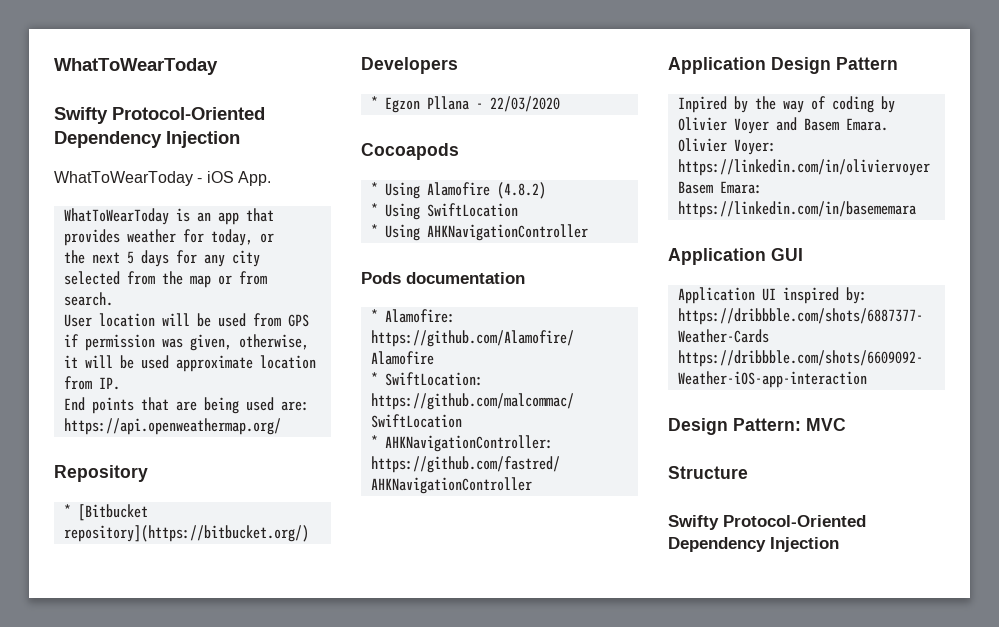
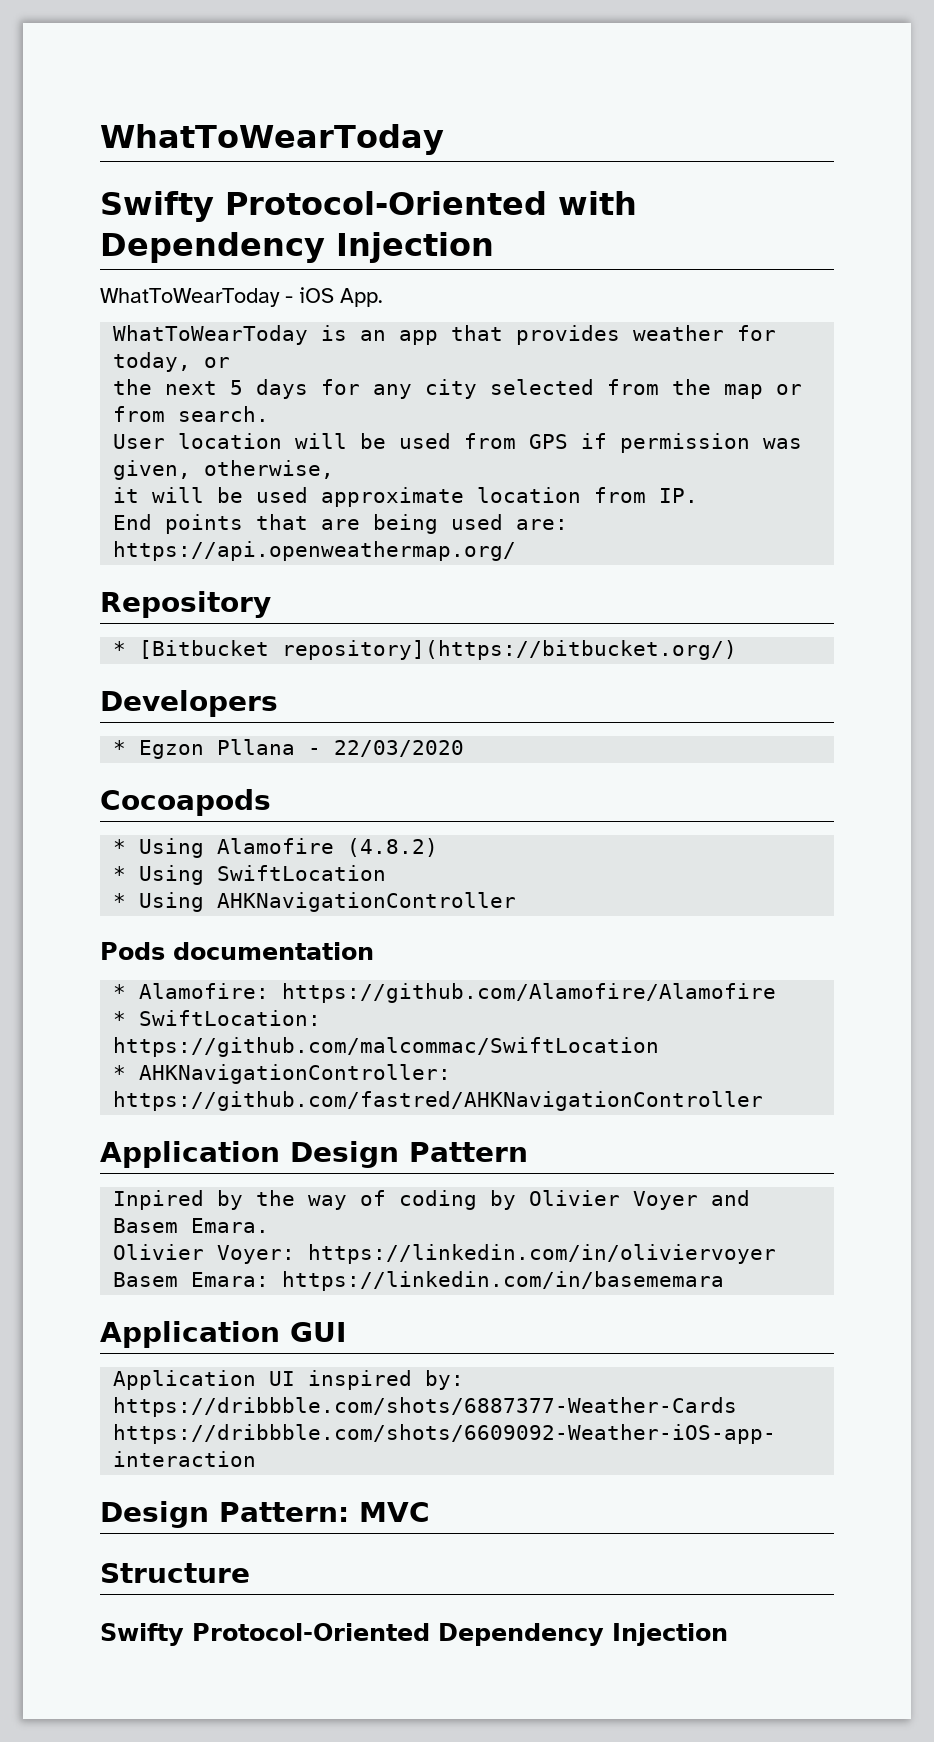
(265, 113) none -> [558,191,637,215] with

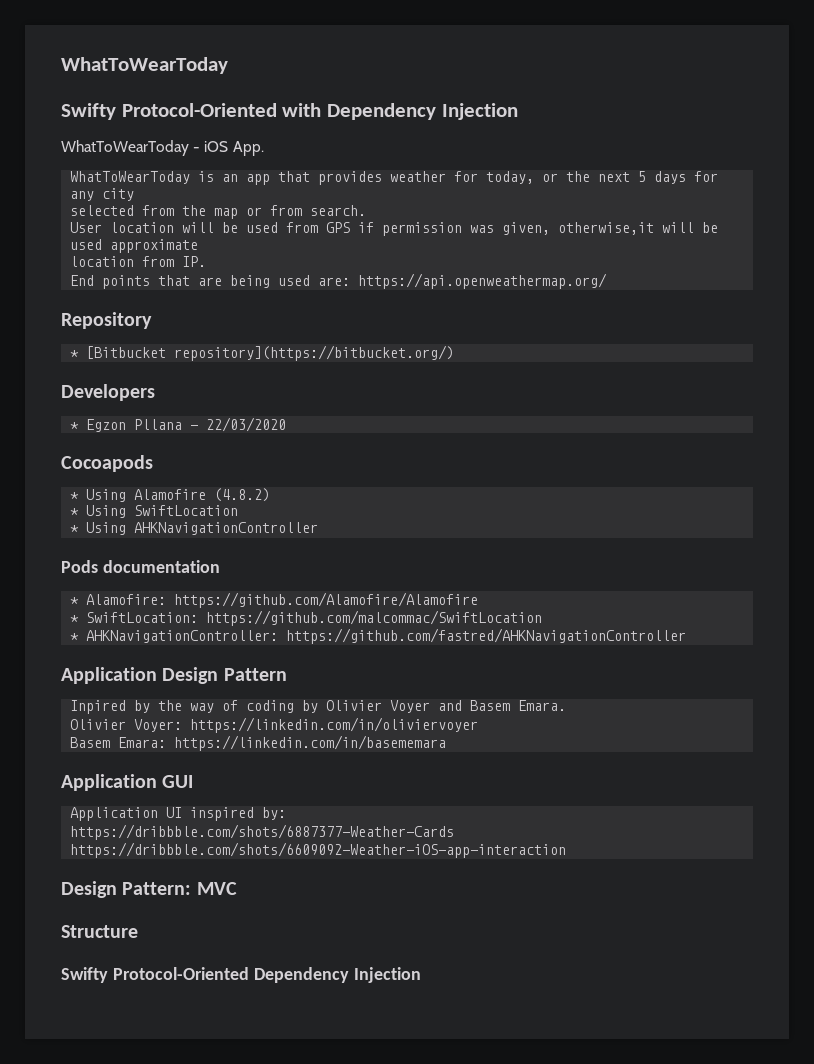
(231, 362) // -> (559, 177) none
(478, 389) none -> (135, 194) //
[204,460,335,479] [113,487,140,503] otherwise, // it -> [558,222,655,235] otherwise,it
(465, 497) none -> (199, 246) //

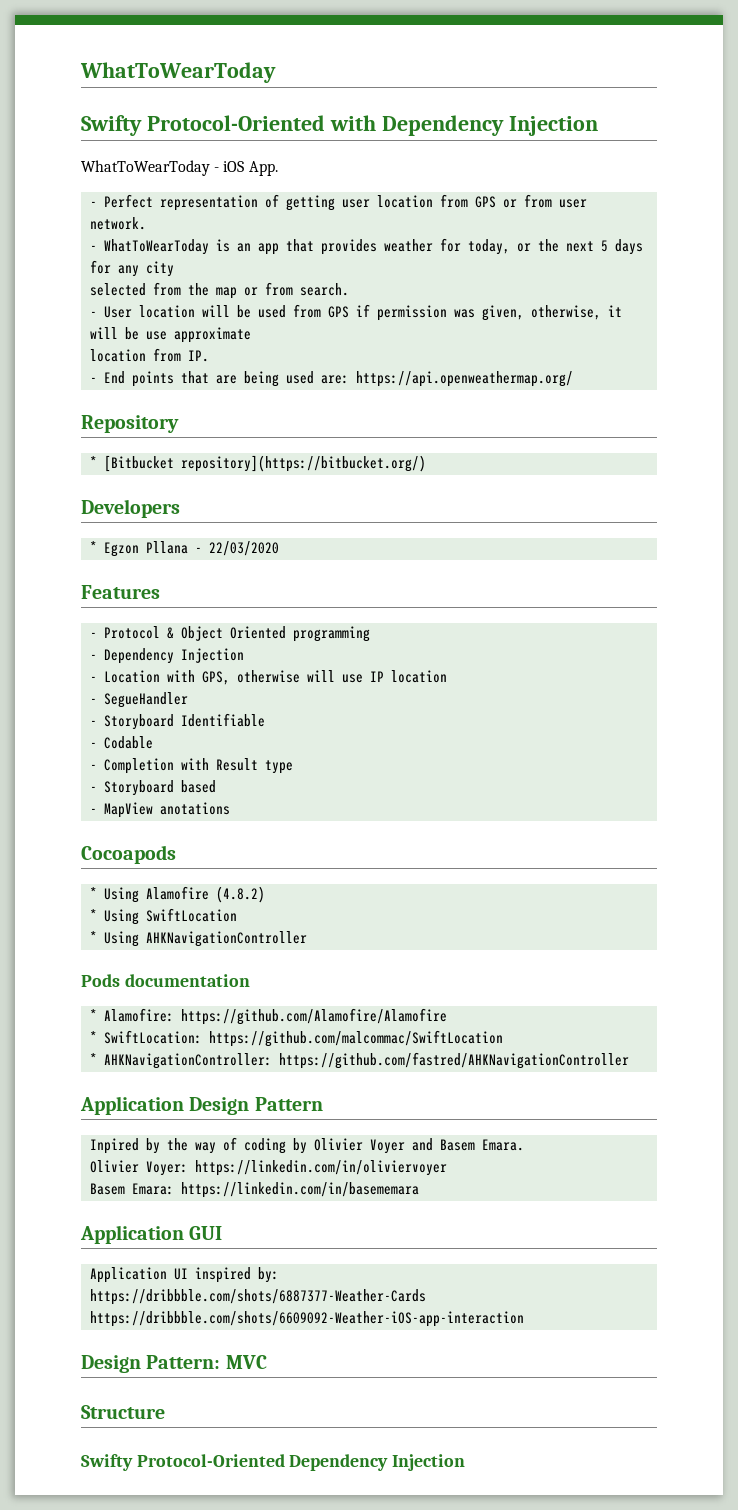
(264, 148) none -> [90,194,588,211] [90,217,147,230] [90,245,98,251] - Perfect representation of getting user location from GPS or from user network. // -
(367, 210) none -> [90,311,98,317] -
[558,222,719,235] [70,239,103,250] otherwise,it will be used -> [531,305,623,320] [90,327,168,340] otherwise, it will be use
(207, 261) none -> [90,377,98,383] -
(287, 424) none -> [81,585,160,599] [90,626,371,642] [90,648,245,664] [90,670,448,685] [90,692,189,708] [90,713,266,730] [90,736,154,749] [90,758,294,774] [90,780,217,796] [90,802,231,818] // Features // - Protocol & Object Oriented programming // - Dependency Injection // - Location with GPS, otherwise will use IP location // - SegueHandler // - Storyboard Identifiable // - Codable // - Completion with Result type // - Storyboard based // - MapView anotations

